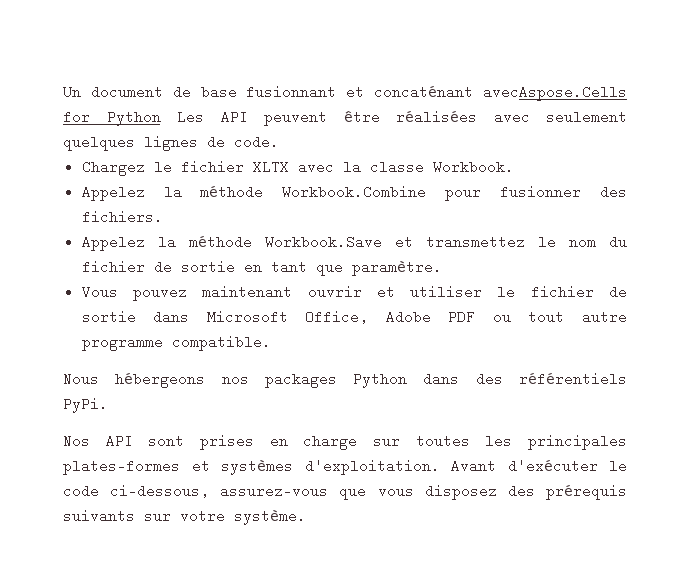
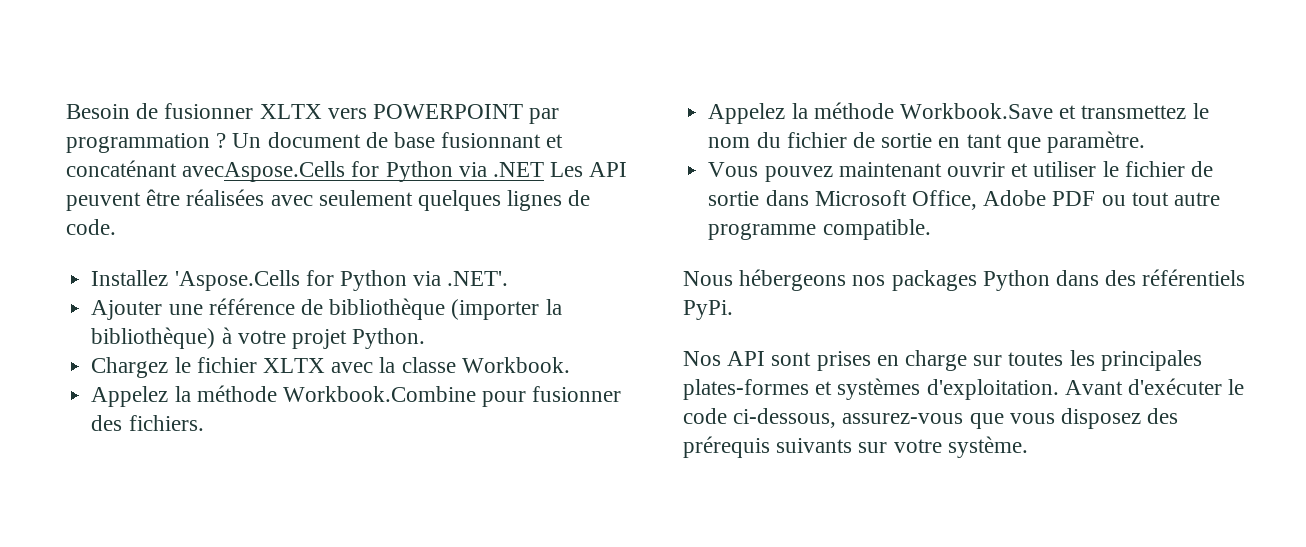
(63, 92) none -> [66,103,560,124] [66,133,227,153] Besoin de fusionner XLTX vers POWERPOINT par programmation ?
(161, 118) none -> [458,162,545,177] via .NET
(279, 142) none -> [91,270,509,291] [91,298,562,320] [91,327,426,349] // Installez 'Aspose.Cells for Python via .NET'. // Ajouter une référence de bibliothèque (importer la bibliothèque) à votre projet Python.

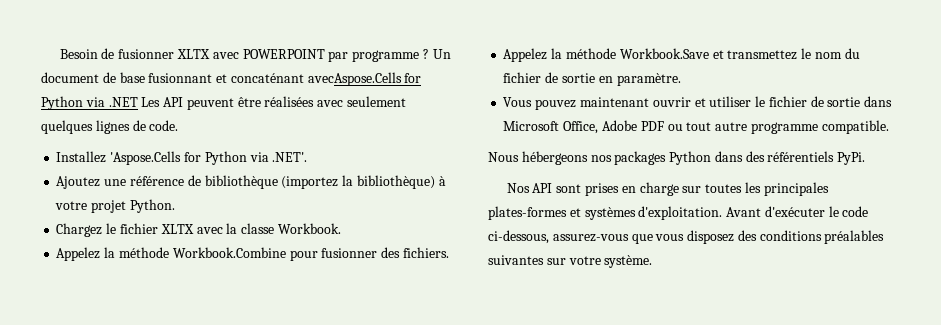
[327,108,367,119] vers -> [212,52,239,59] avec
[66,133,210,153] programmation -> [352,50,420,62] programme
[91,300,163,320] Ajouter -> [56,176,101,189] Ajoutez
[451,299,540,320] (importer -> [281,176,339,189] (importez
[966,134,1041,153] tant que -> (613, 79) none
[683,436,853,458] prérequis suivants -> [759,230,885,244] [488,255,544,265] conditions préalables suivantes

